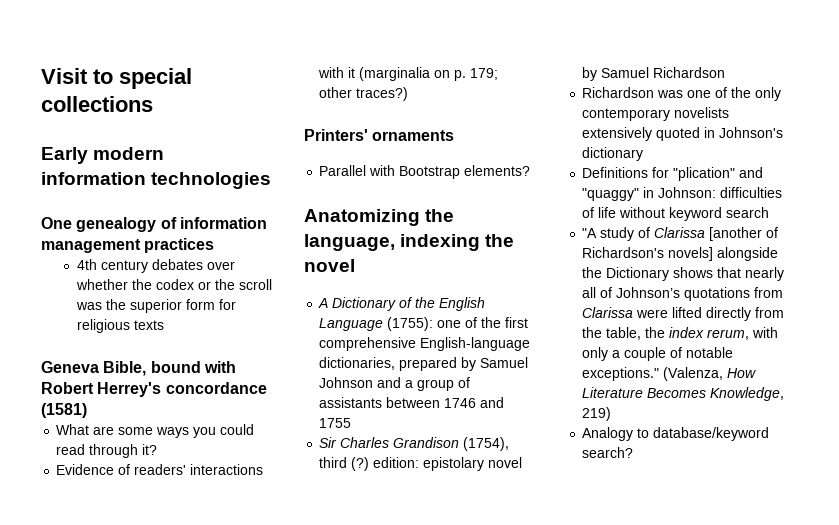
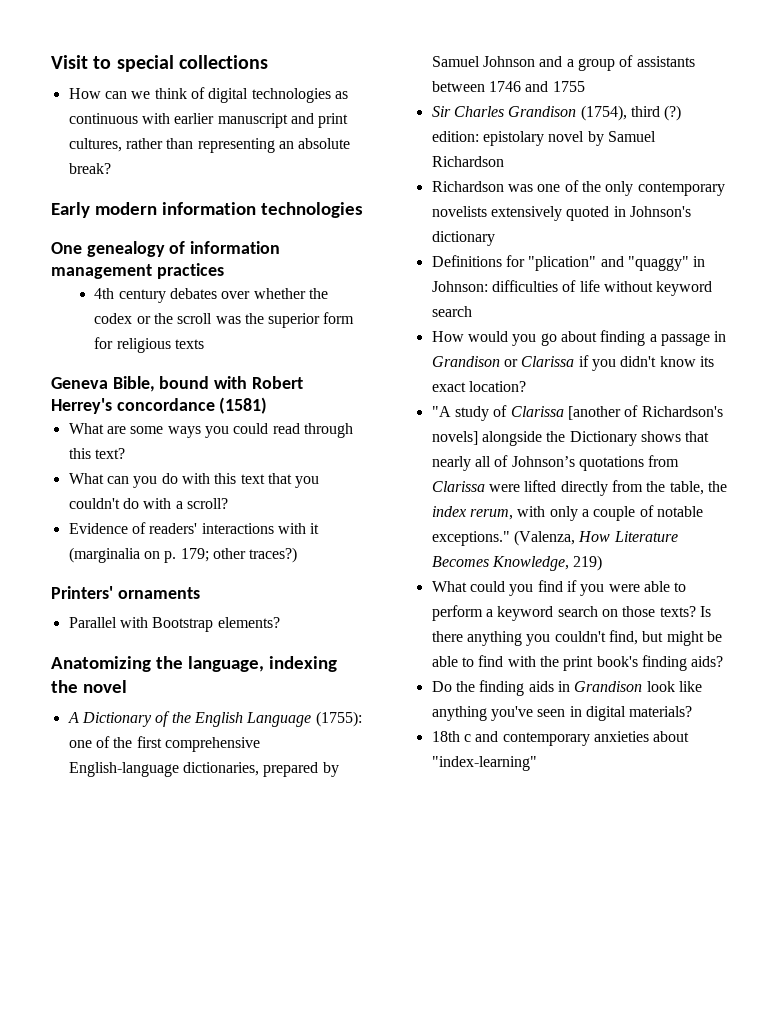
(153, 104) none -> [68,87,348,103] [68,113,349,128] [68,138,351,153] [68,163,111,174] // How can we think of digital technologies as continuous with earlier manuscript and print cultures, rather than representing an absolute break?
[142,444,158,455] it? -> [68,448,125,459] [68,473,320,488] [68,498,228,509] this text? // What can you do with this text that you couldn't do with a scroll?
(770, 212) none -> [431,330,727,346] [431,355,714,371] [431,381,526,392] // How would you go about finding a passage in Grandison or Clarissa if you didn't know its exact location?
[582,427,770,441] [582,447,634,458] Analogy to database/keyword search? -> [431,580,687,596] [431,605,711,621] [431,630,722,646] [431,655,724,671] [431,680,702,696] [431,706,693,721] [431,731,690,746] [431,756,537,771] What could you find if you were able to perform a keyword search on those texts? Is there anything you couldn't find, but might be able to find with the print book's finding aids? // Do the finding aids in Grandison look like anything you've seen in digital materials? // 18th c and contemporary anxieties about "index-learning"

